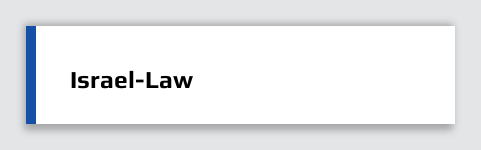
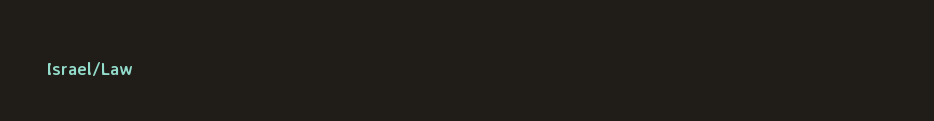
[70,70,193,89] Israel-Law -> [47,62,133,76] Israel/Law

